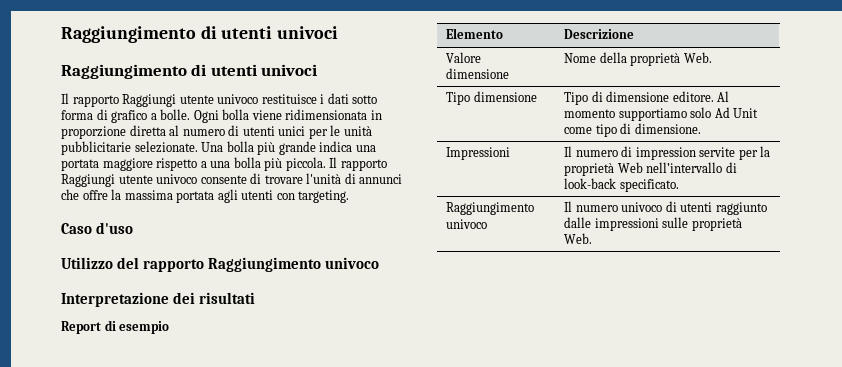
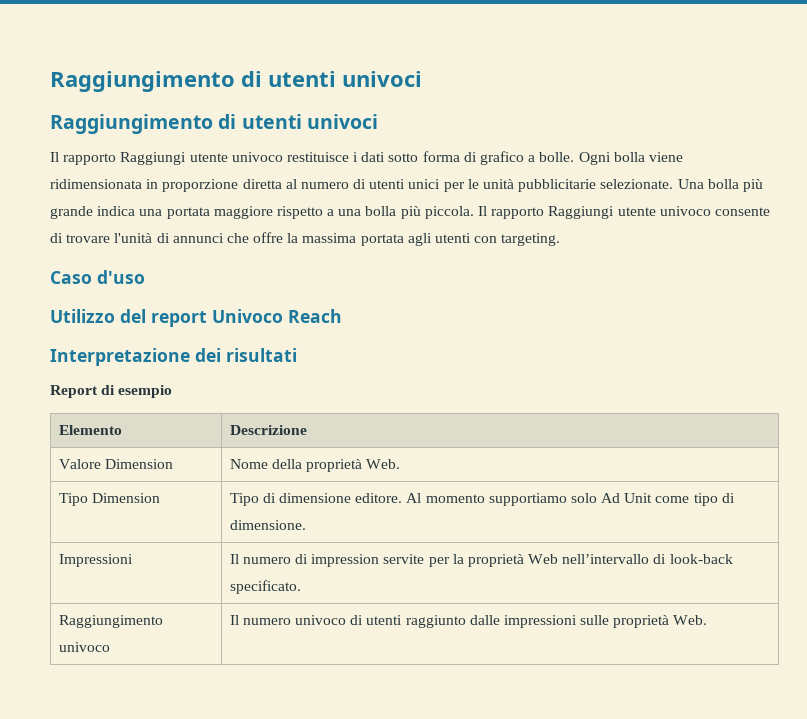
[143,257,380,272] rapporto Raggiungimento univoco -> [151,309,342,327] report Univoco Reach
[446,68,510,79] dimensione -> [104,459,173,469] Dimension
[473,91,537,102] dimensione -> [91,493,160,503] Dimension

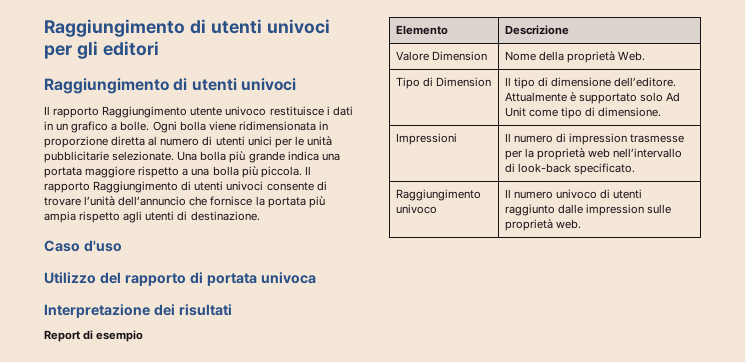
[50,71,422,92] Raggiungimento di utenti univoci -> [44,19,330,37] [44,41,159,59] Raggiungimento di utenti univoci per gli editori
[120,152,187,165] Raggiungi -> [102,106,188,118] Raggiungimento
[388,151,477,162] sotto forma di -> [44,121,69,131] in un
[548,206,770,219] [50,232,561,246] Raggiungi utente univoco consente di trovare l'unità di annunci che offre la massima portata agli utenti con targeting. -> [93,181,327,193] [44,196,325,208] [44,211,260,223] Raggiungimento di utenti univoci consente di trovare l’unità dell’annuncio che fornisce la portata più ampia rispetto agli utenti di destinazione.
[151,309,342,327] report Univoco Reach -> [124,272,316,286] rapporto di portata univoca
[91,493,160,503] [229,493,567,506] Dimension | Tipo di dimensione editore. Al momento supportiamo -> [423,77,492,87] [504,77,677,89] [504,92,638,104] di Dimension | Il tipo di dimensione dell’editore. Attualmente è supportato
[383,554,425,564] servite -> [630,134,685,143] trasmesse
[528,554,559,564] Web -> [588,148,611,158] web
[503,615,577,628] impressioni -> [586,204,645,216] impression
[673,615,708,625] Web. -> [556,219,582,229] web.

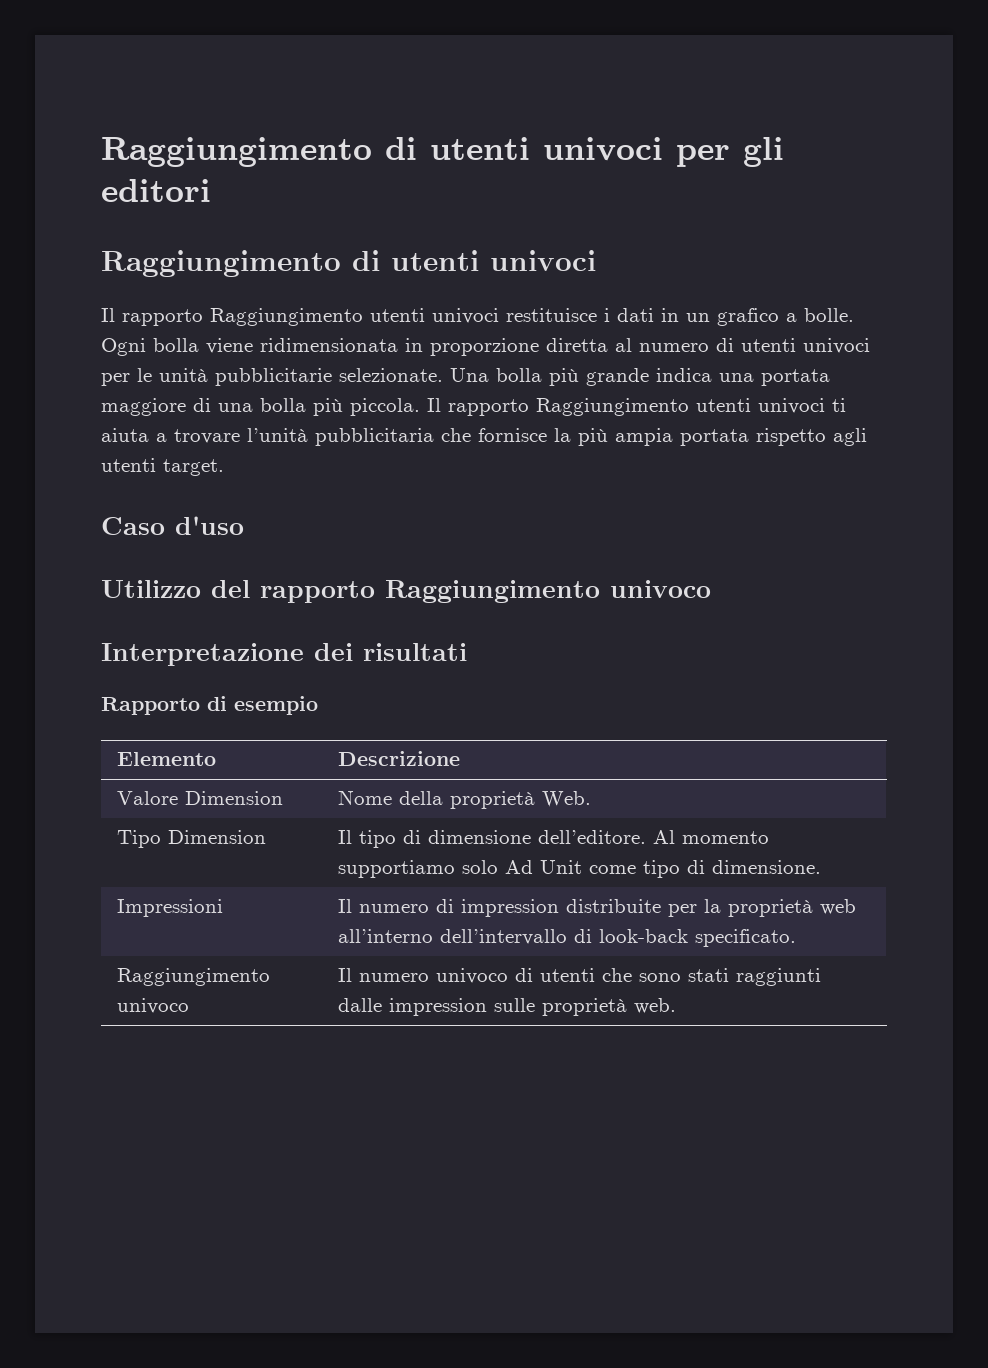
[190,106,267,116] utente univoco -> [370,308,499,324] utenti univoci
[247,136,272,146] unici -> [803,338,870,354] univoci
[138,166,189,178] rispetto a -> [193,398,211,412] di
[181,181,327,191] di utenti univoci consente di -> [696,398,846,414] [101,428,167,442] utenti univoci ti aiuta a
[118,196,187,206] dell’annuncio -> [315,428,434,446] pubblicitaria
[267,197,306,208] portata -> (571, 435) none
(76, 217) none -> [680,429,749,446] portata
[177,211,260,221] di destinazione. -> [163,459,224,476] target.
[189,272,316,286] di portata univoca -> [385,580,711,603] Raggiungimento univoco
[44,330,80,342] Report -> [101,697,200,715] Rapporto
[423,77,434,87] di -> (162, 839) none
[504,92,638,104] Attualmente è supportato -> [653,830,770,844] [338,860,456,878] Al momento supportiamo
[630,134,685,143] trasmesse -> [566,899,662,913] distribuite
[613,148,683,158] nell’intervallo -> [338,929,568,945] all’interno dell’intervallo
[504,204,555,216] raggiunto -> [602,968,822,986] che sono stati raggiunti

